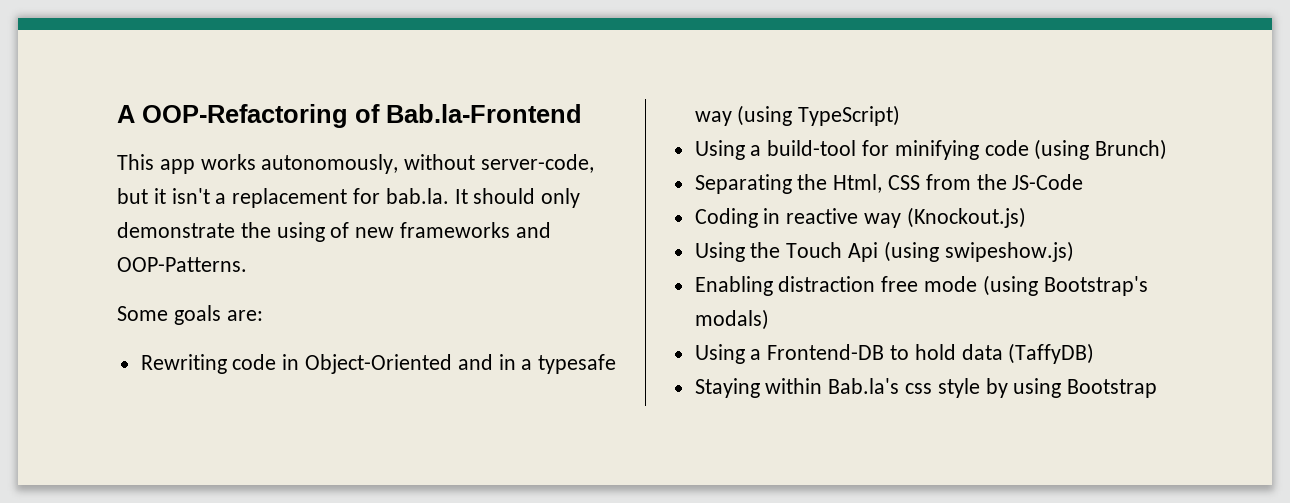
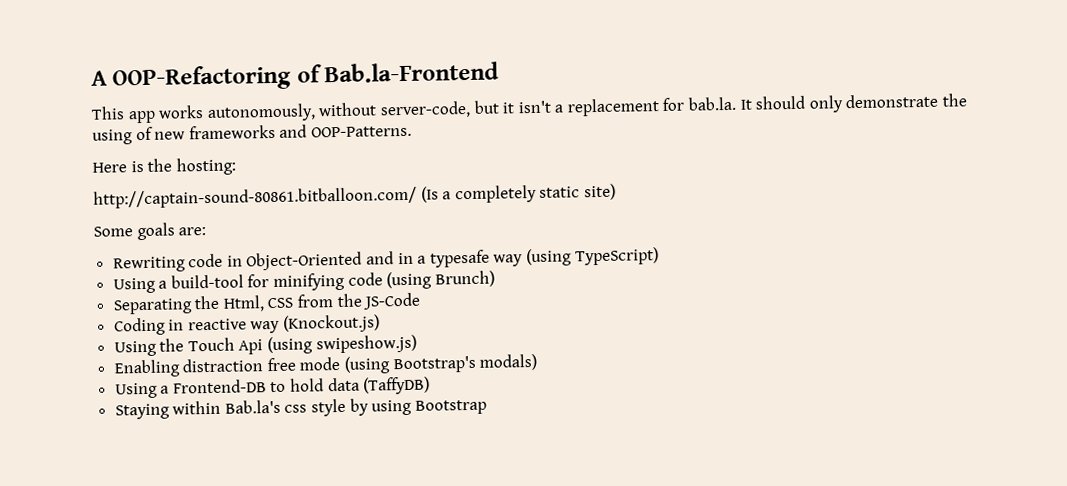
(247, 264) none -> [92,157,236,176] [93,183,616,209] // Here is the hosting: // http://captain-sound-80861.bitballoon.com/ (Is a completely static site)

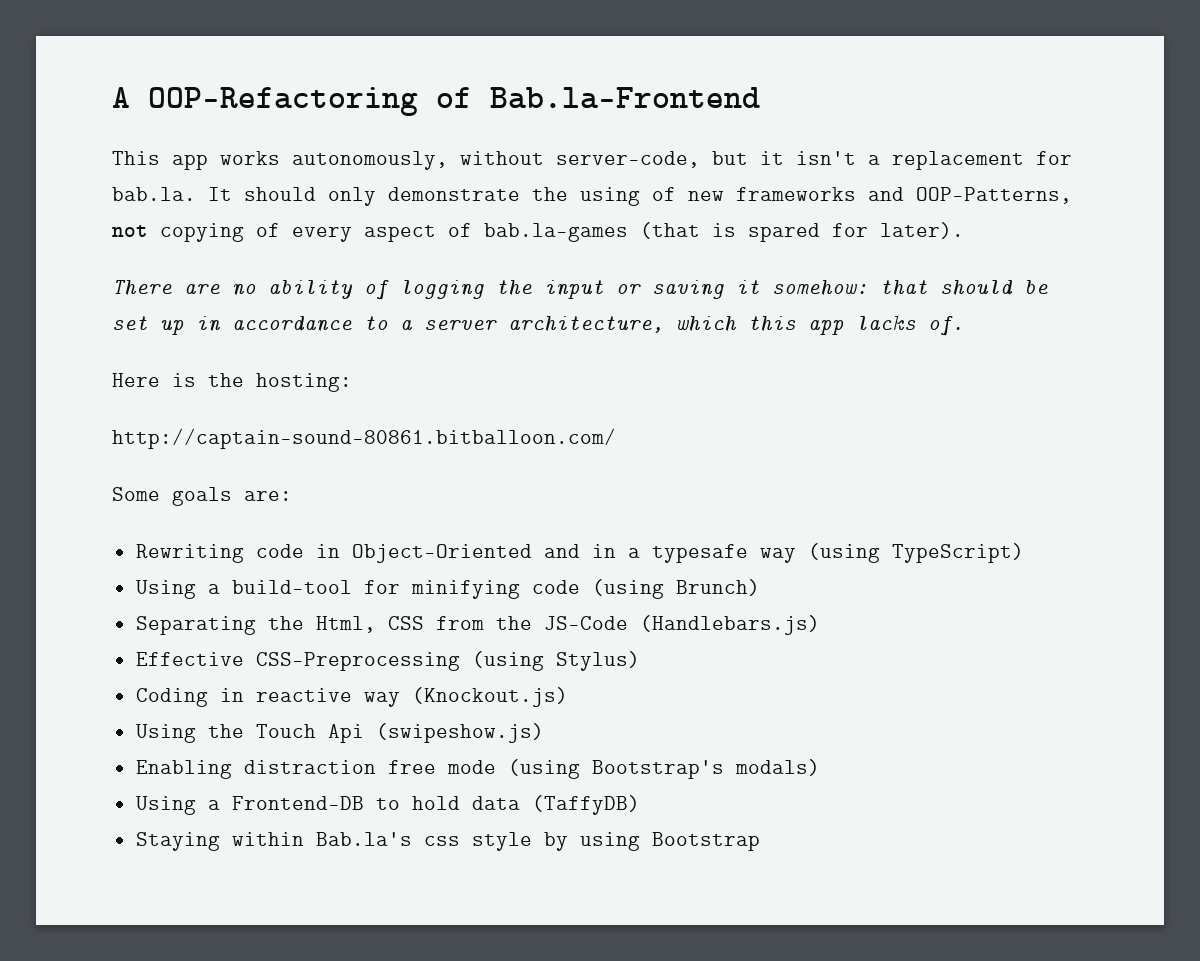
[310,125,412,138] OOP-Patterns. -> [916,187,1072,204] [112,222,964,242] [112,280,1048,300] [112,314,964,336] OOP-Patterns, not copying of every aspect of bab.la-games (that is spared for later). // There are no ability of logging the input or saving it somehow: that should be set up in accordance to a server architecture, which this app lacks of.
[420,183,616,204] (Is a completely static site) -> (616, 438) none
(421, 301) none -> [639,615,820,635] [135,651,640,671] (Handlebars.js) // Effective CSS-Preprocessing (using Stylus)
[267,334,417,355] (using swipeshow.js) -> [375,723,544,743] (swipeshow.js)

